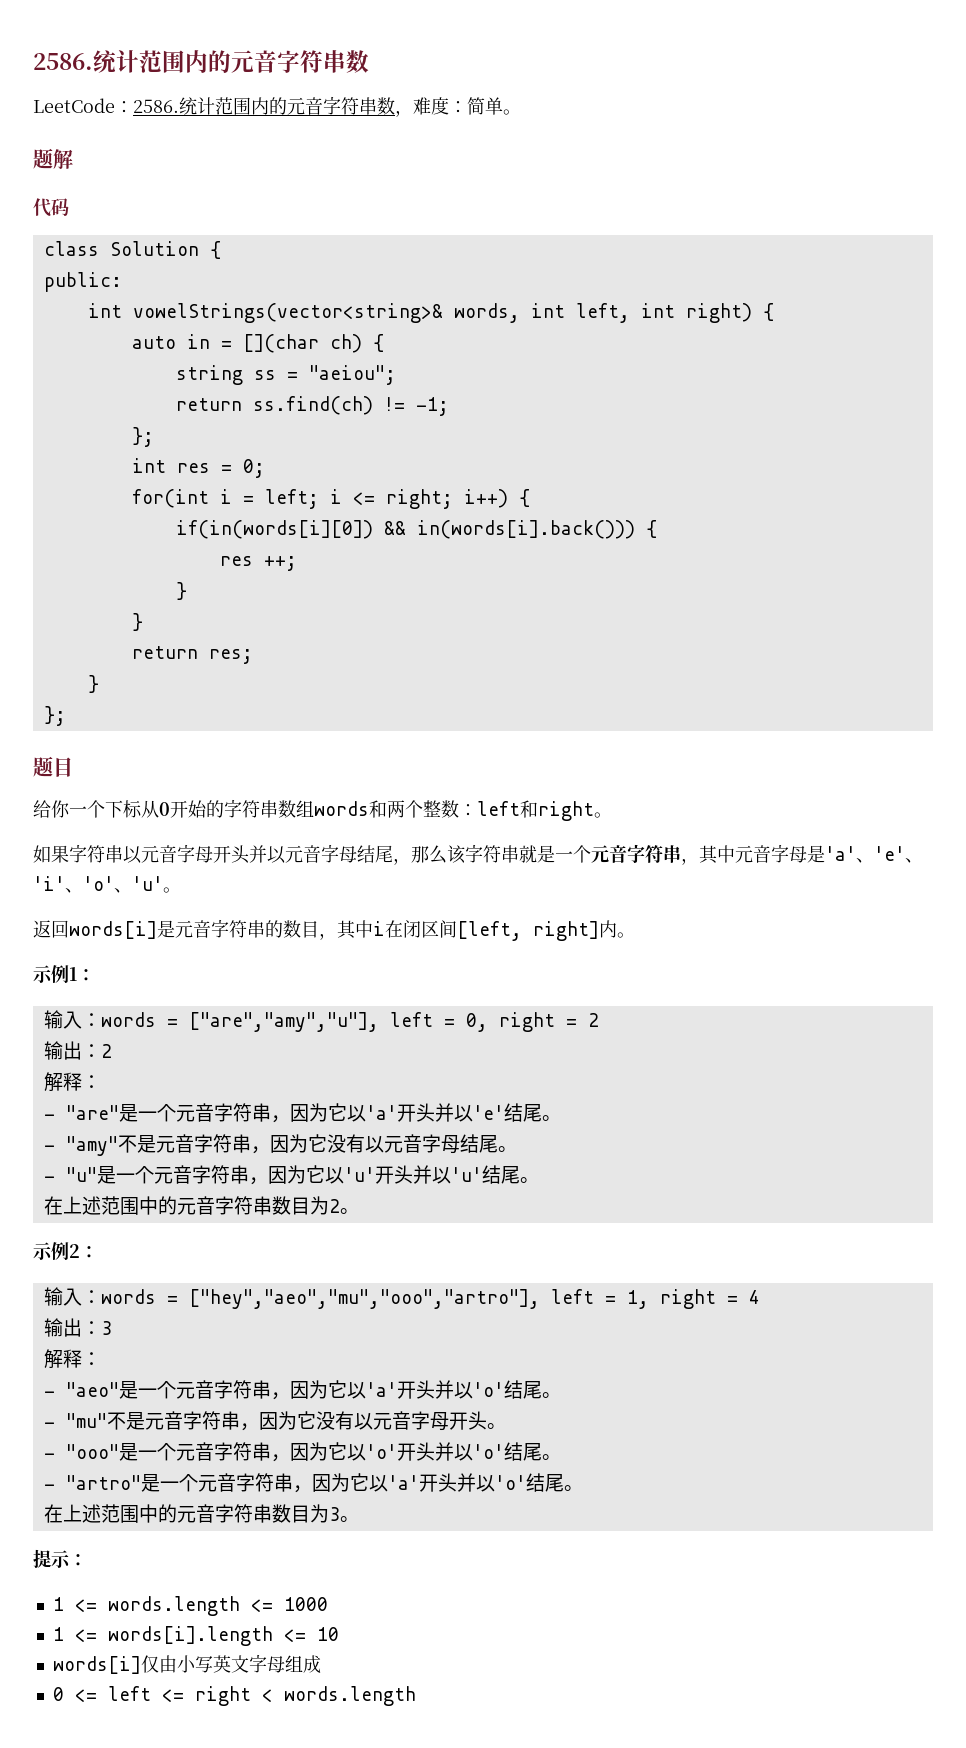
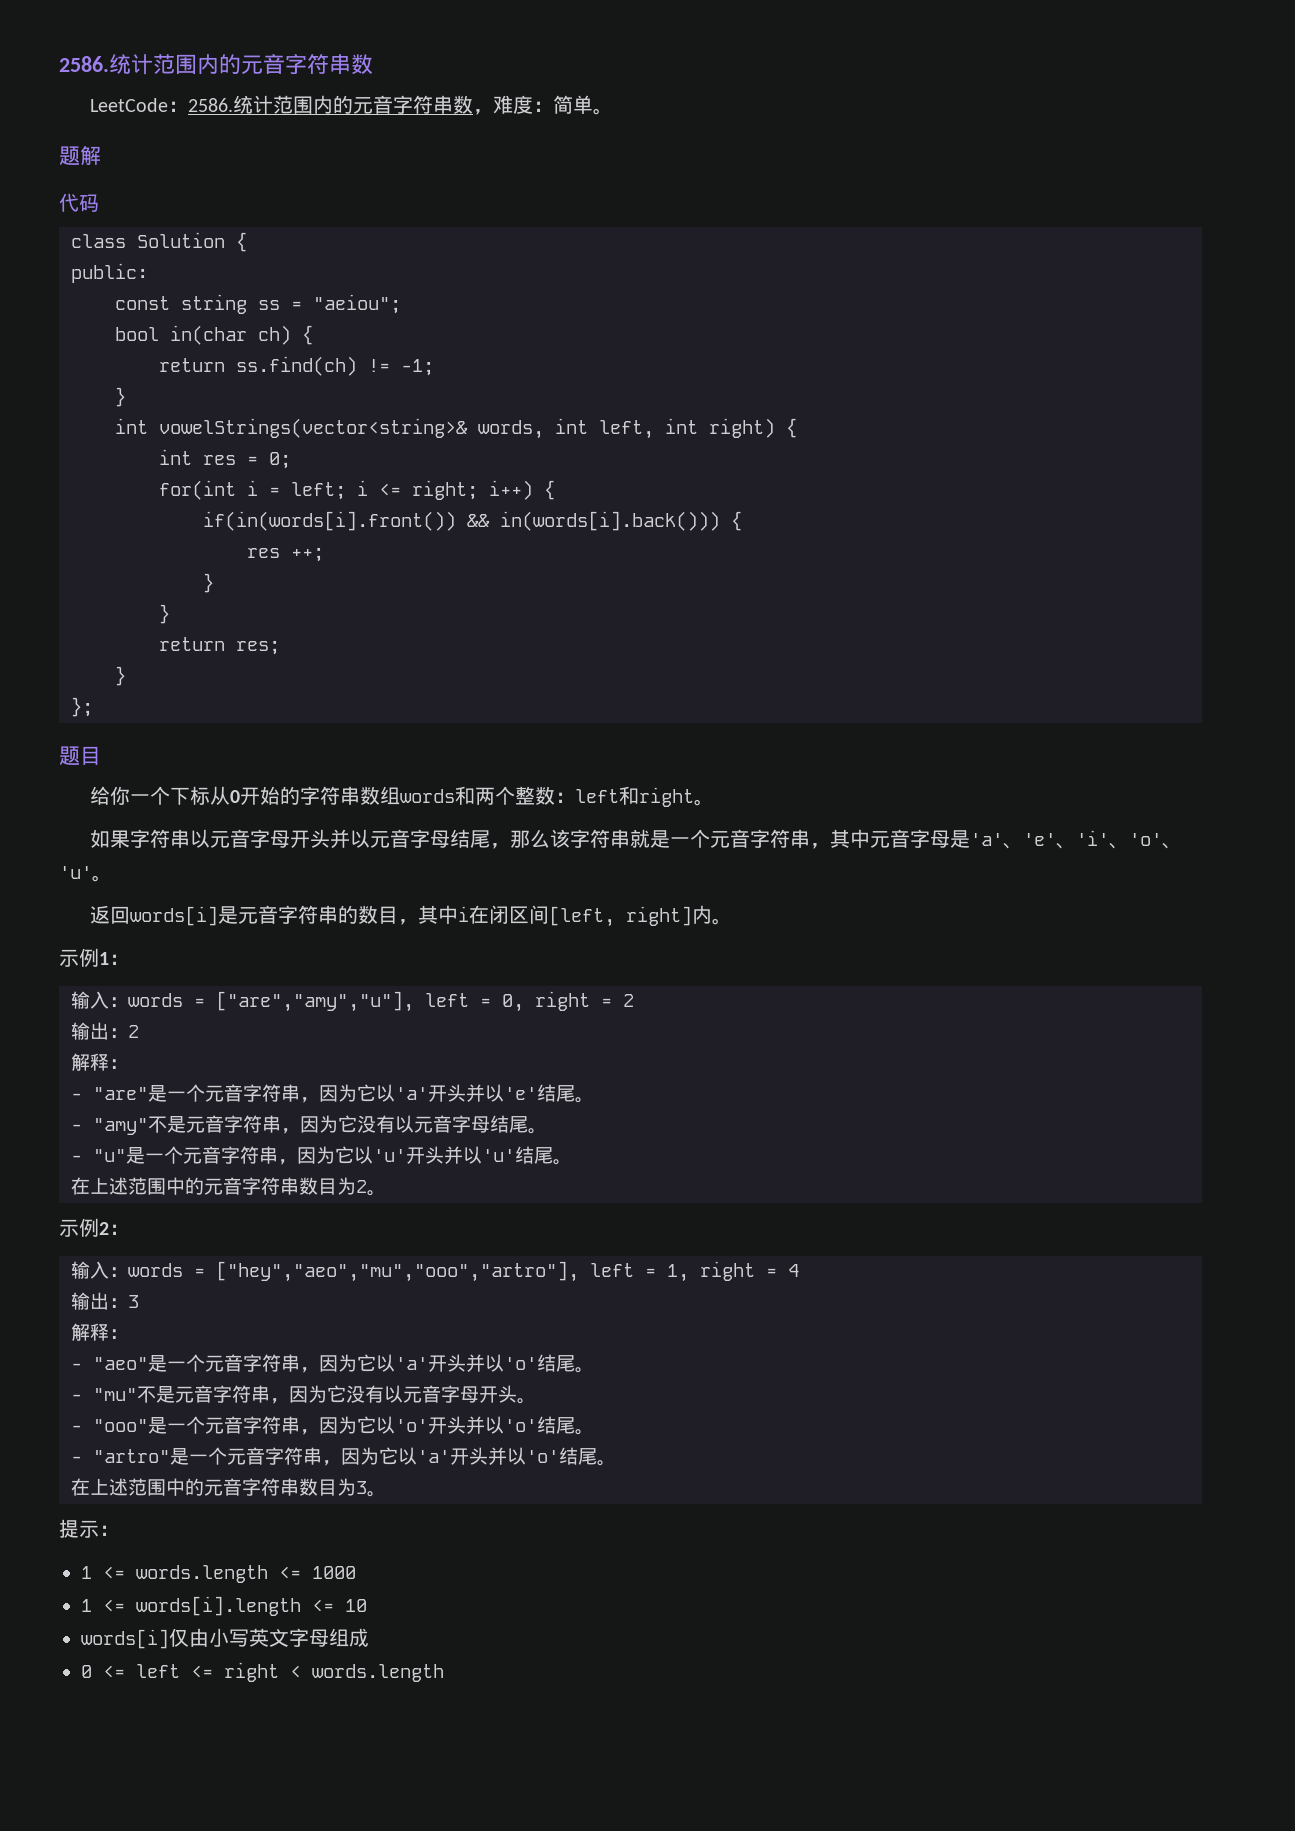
(122, 282) none -> [115,294,401,314] [115,325,313,345] [159,356,434,376] [115,387,126,407] // const string ss = "aeiou"; // bool in(char ch) { // return ss.find(ch) != -1; // }
[131,334,384,353] [175,365,396,385] [175,396,449,416] [131,427,154,447] // auto in = [](char ch) { // string ss = "aeiou"; // return ss.find(ch) != -1; // }; -> (797, 428) none
[175,520,373,539] if(in(words[i][0]) -> [203,511,456,531] if(in(words[i].front())

